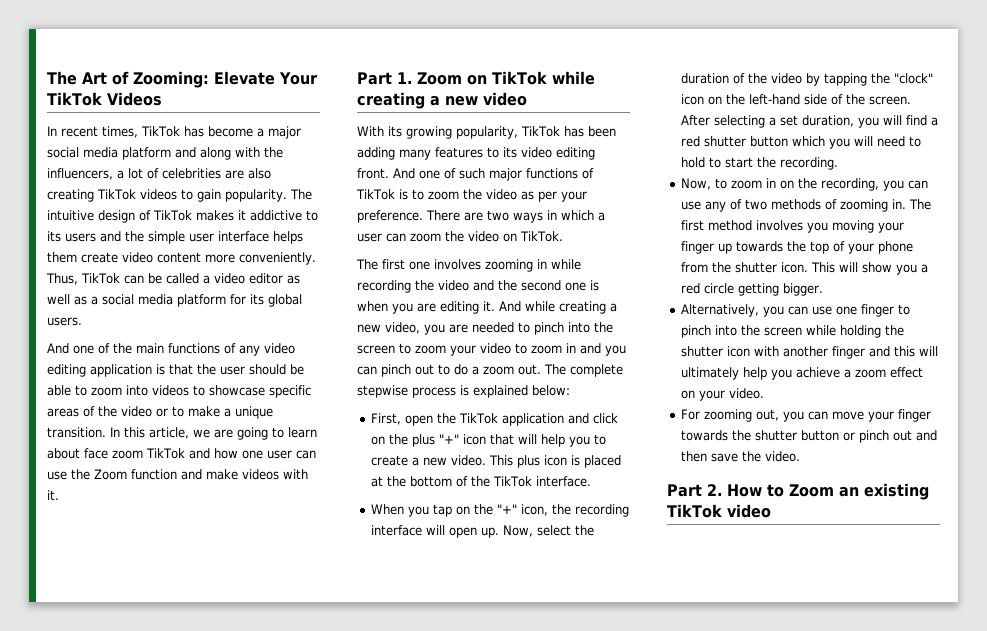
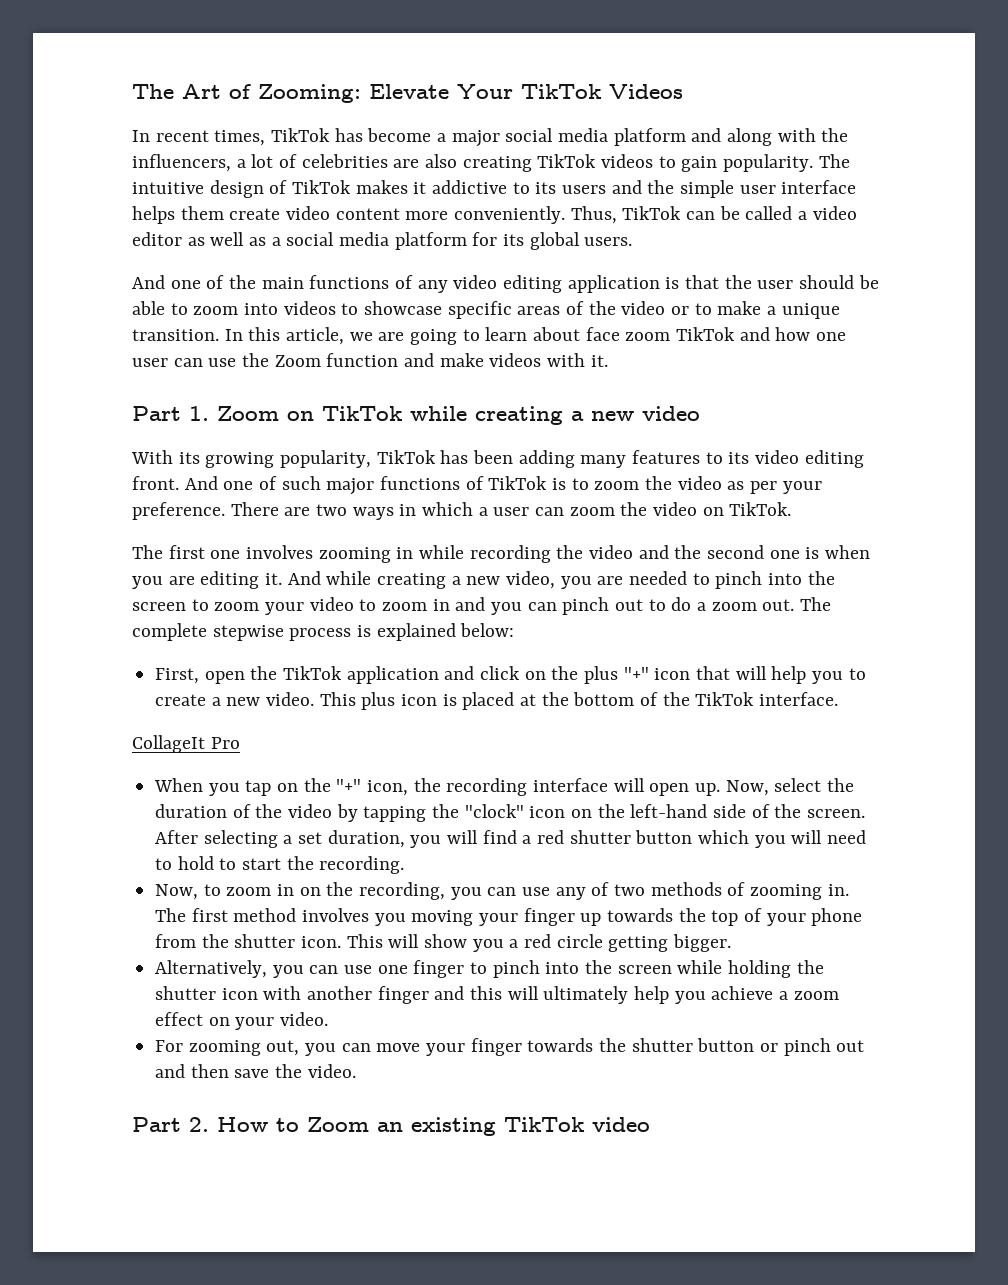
(591, 481) none -> [132,735,240,753] // CollageIt Pro

